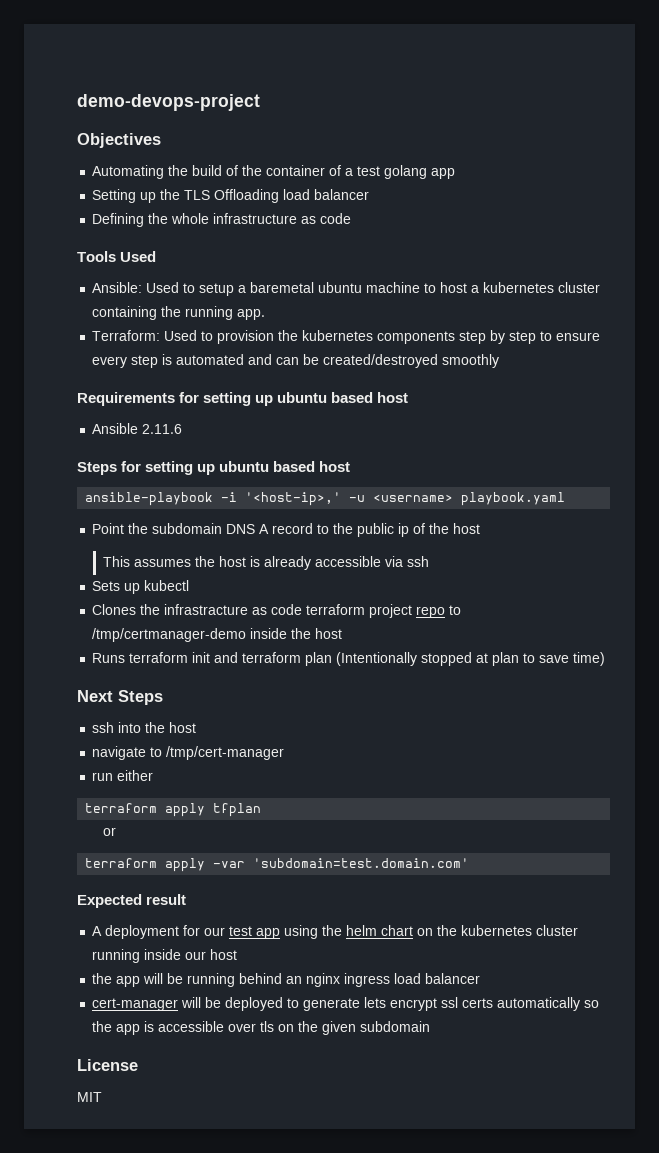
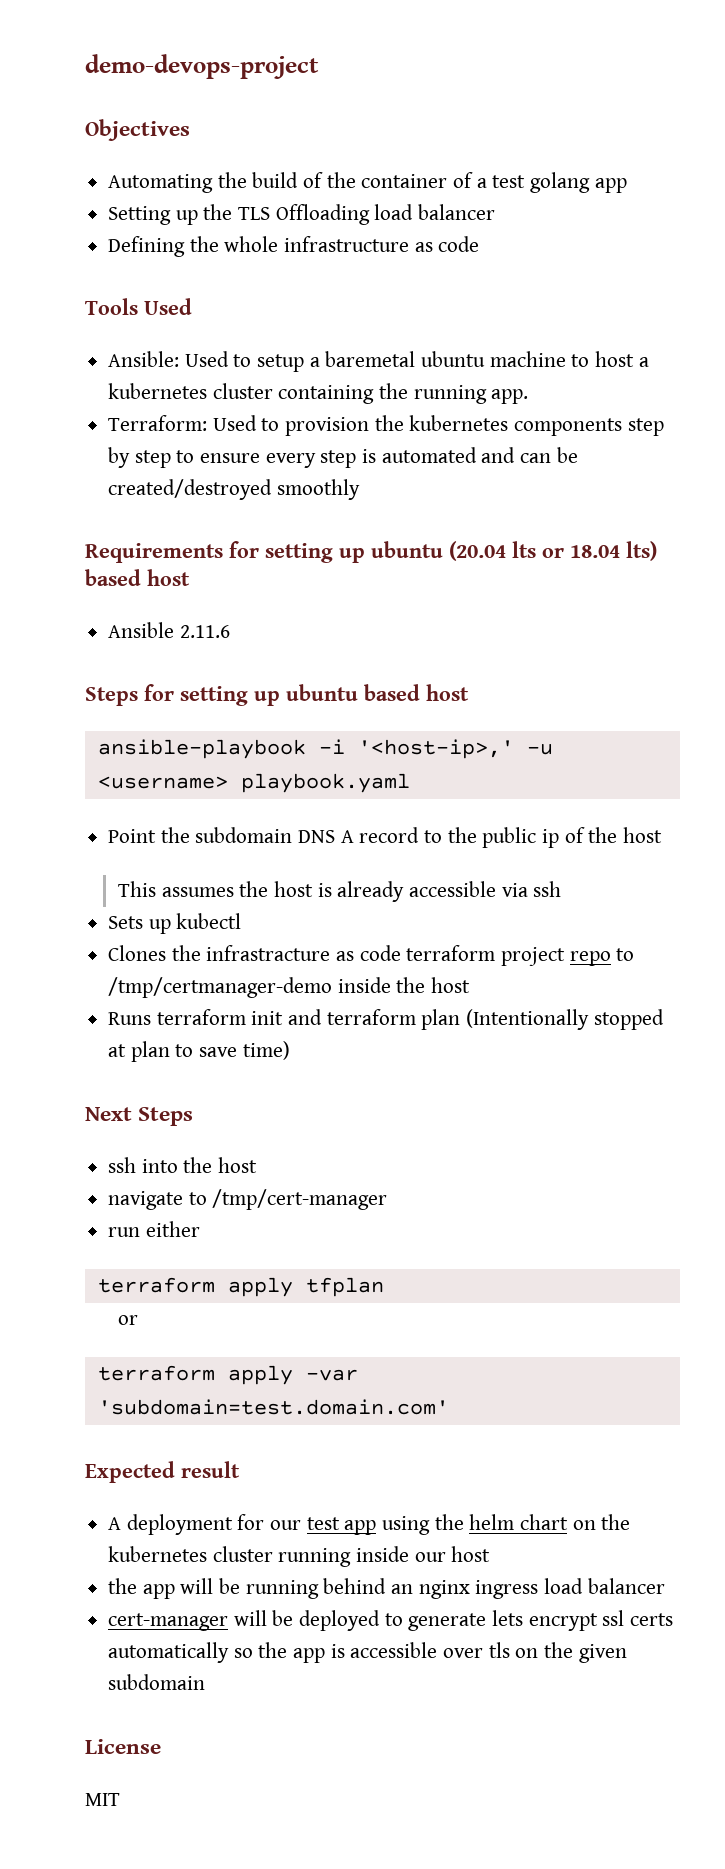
(328, 397) none -> [449,541,657,561] (20.04 lts or 18.04 lts)

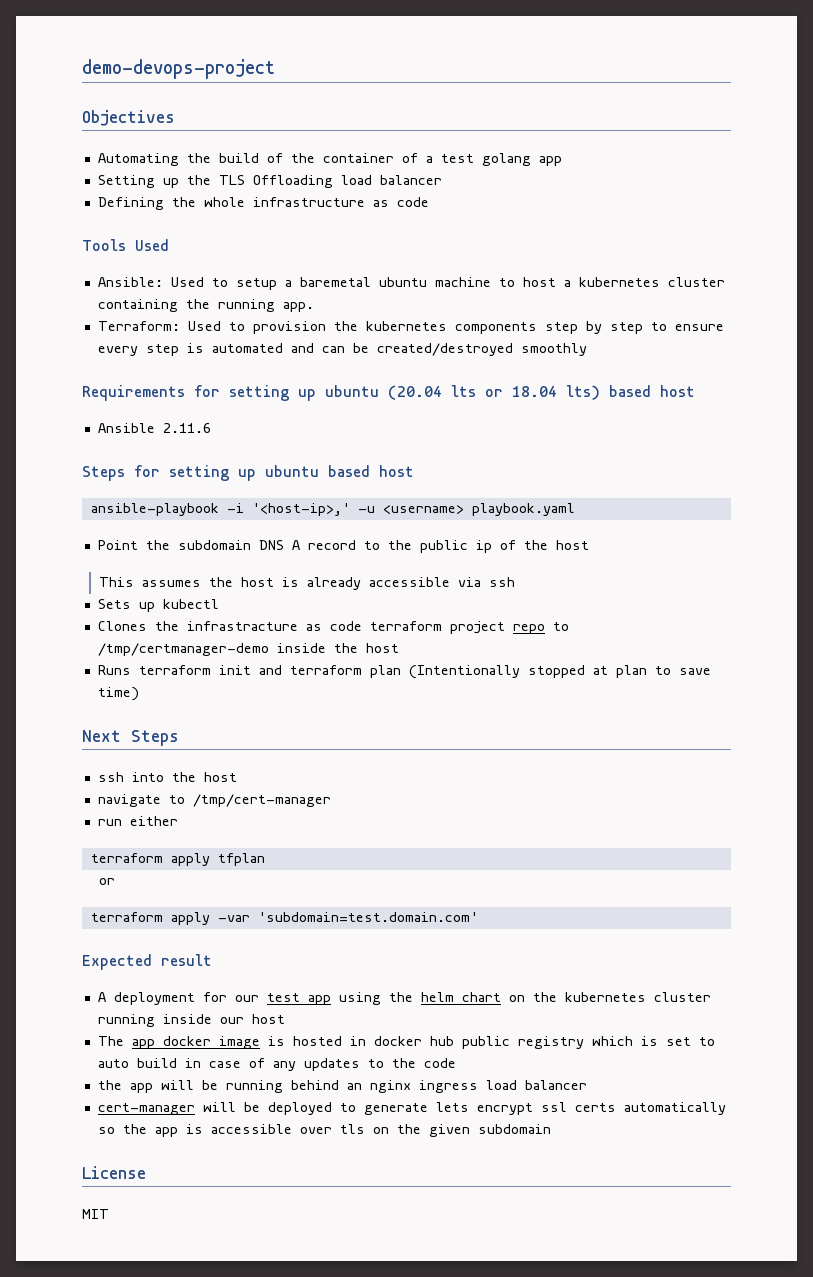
(491, 1554) none -> [97,1036,715,1049] [97,1058,456,1071] // The app docker image is hosted in docker hub public registry which is set to auto build in case of any updates to the code

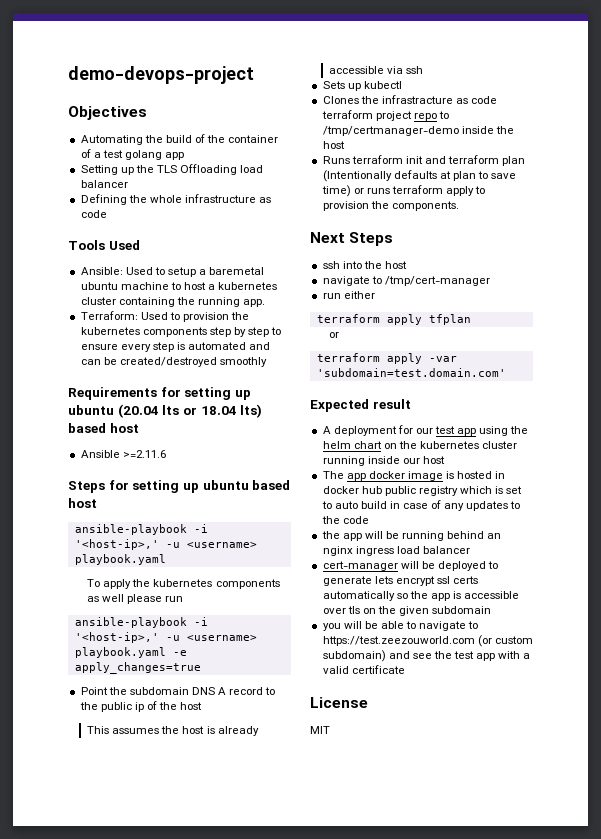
[162,423,211,433] 2.11.6 -> [122,450,166,458] >=2.11.6
(575, 509) none -> [87,579,280,589] [87,594,184,604] [74,617,208,628] [74,632,257,643] [74,647,187,658] [74,662,201,674] // To apply the kubernetes components as well please run // ansible-playbook -i '<host-ip>,' -u <username> playbook.yaml -e apply_changes=true
[527,665,585,678] stopped -> [393,170,437,179] defaults
(139, 694) none -> [353,185,486,196] [322,201,459,211] or runs terraform apply to provision the components.
(551, 1129) none -> [322,621,479,631] [322,635,533,647] [322,650,531,662] [322,665,405,674] // you will be able to navigate to https://test.zeezouworld.com (or custom subdomain) and see the test app with a valid certificate

